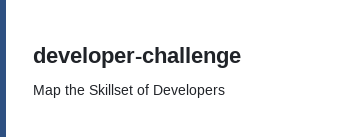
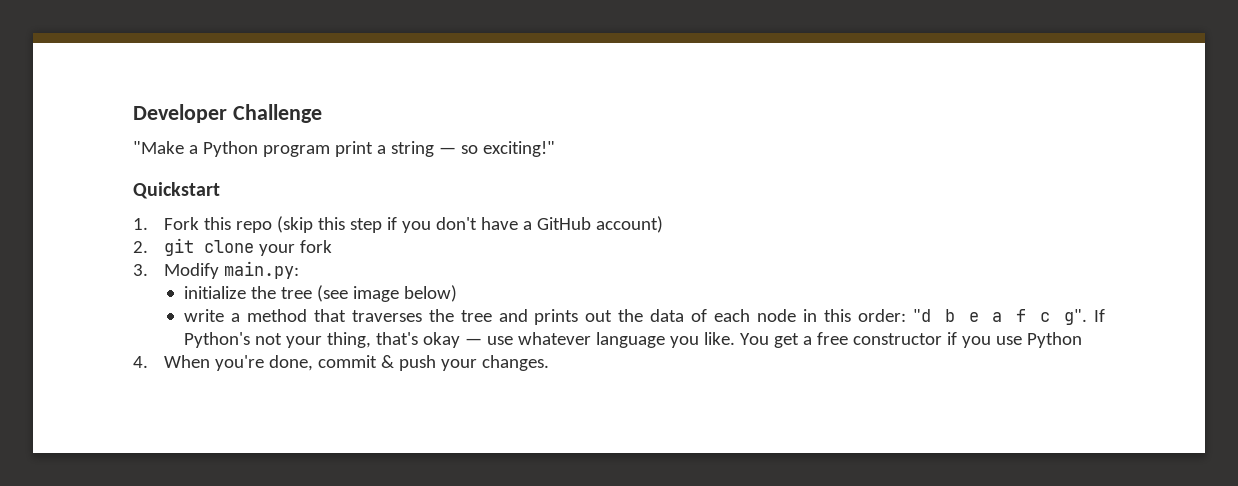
[33,47,241,68] [33,84,225,98] developer-challenge // Map the Skillset of Developers -> [133,104,322,123] [133,141,555,157] [133,182,220,199] [133,216,663,233] [133,238,332,256] [133,261,299,279] [183,285,457,302] [183,309,1105,325] [183,332,1082,348] [133,355,549,371] Developer Challenge // "Make a Python program print a string — so exciting!" // Quickstart // 1. Fork this repo (skip this step if you don't have a GitHub account) // 2. git clone your fork // 3. Modify main.py: // initialize the tree (see image below) // write a method that traverses the tree and prints out the data of each node in this order: "d b e a f c g". If Python's not your thing, that's okay — use whatever language you like. You get a free constructor if you use Python // 4. When you're done, commit & push your changes.

